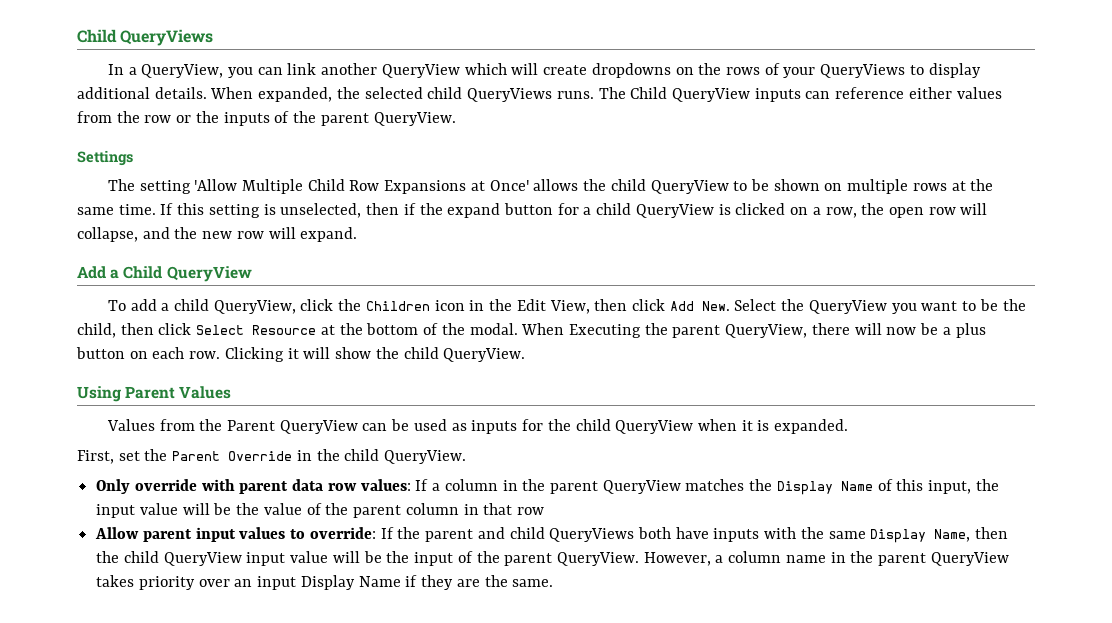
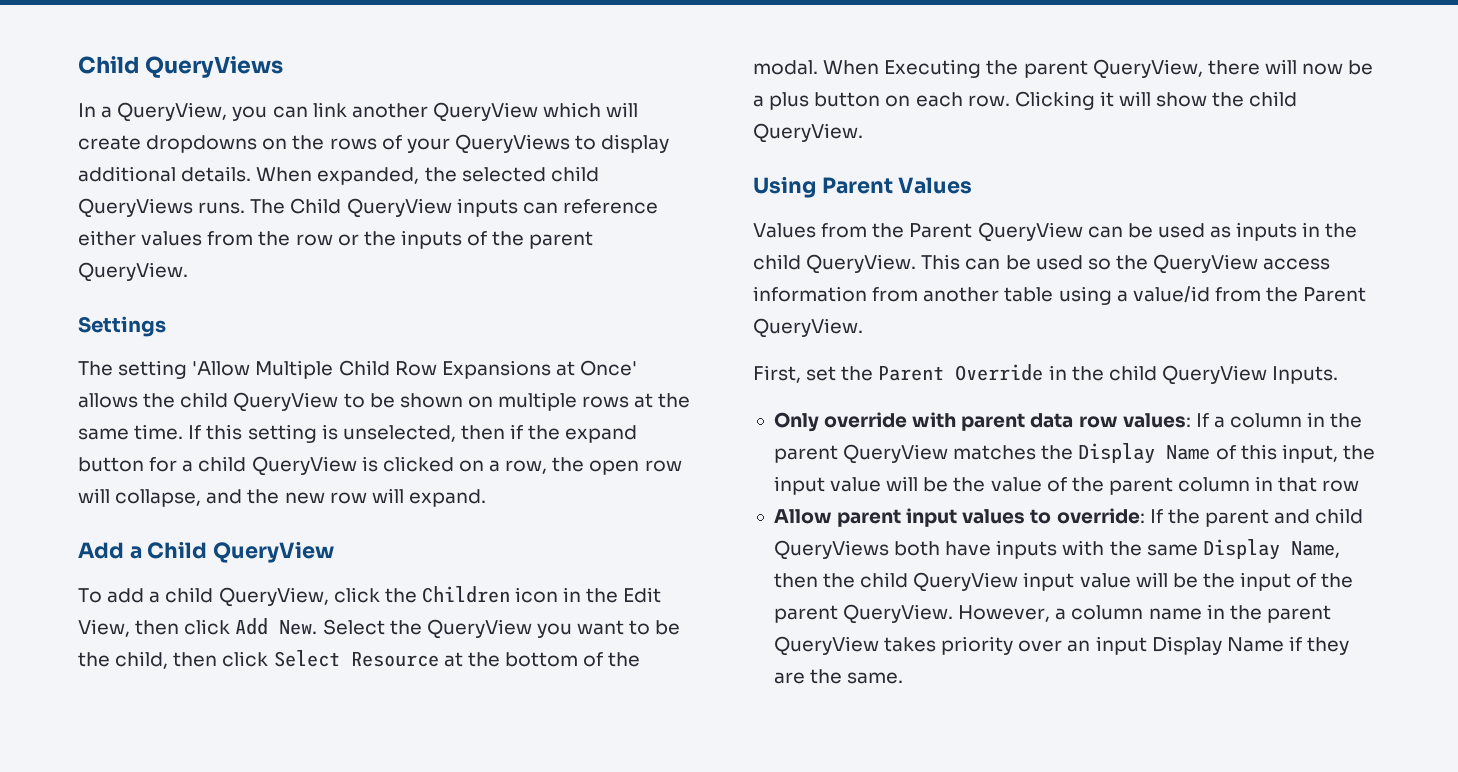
[522,419,849,434] for the child QueryView when it is expanded. -> [1302,222,1358,238] [753,254,1331,274] [753,286,1367,305] [753,318,863,338] in the child QueryView. This can be used so the QueryView access information from another table using a value/id from the Parent QueryView.
[384,450,467,464] QueryView. -> [1161,365,1339,385] QueryView Inputs.

